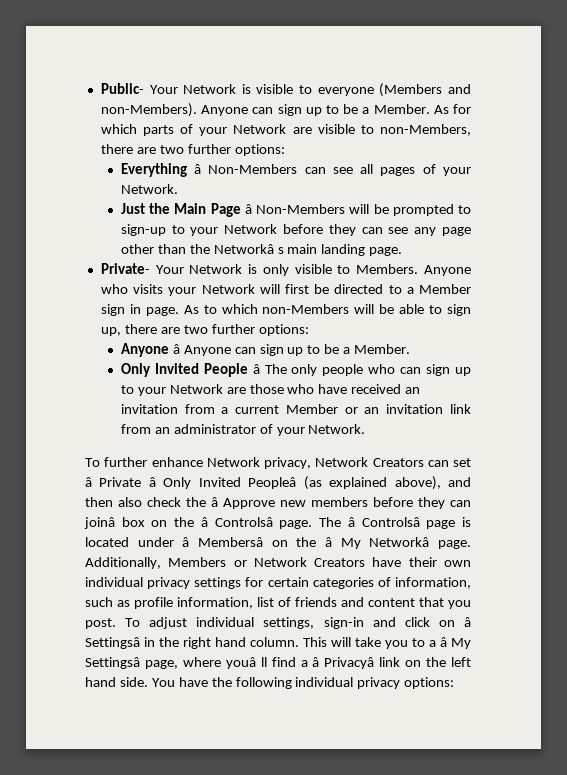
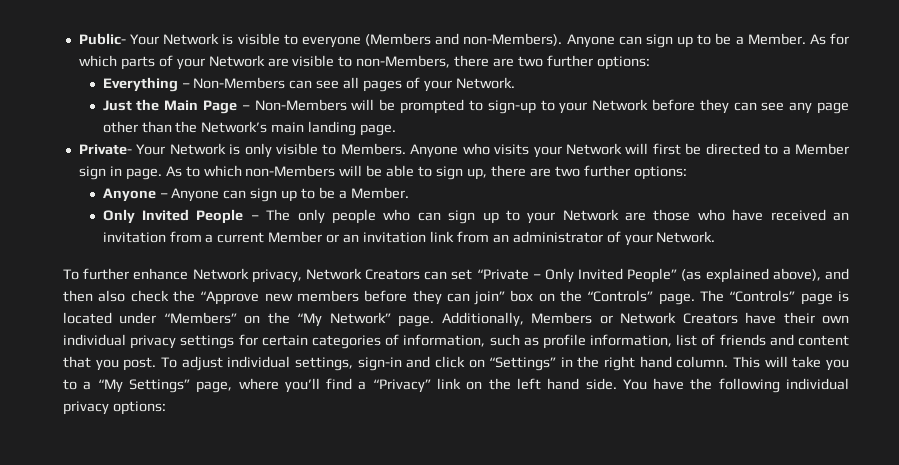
[194,164,202,174] â -> [181,83,190,88] –
[244,204,252,214] â -> [241,105,250,110] –
[213,244,284,254] Networkâ s -> [201,121,268,133] Network’s
[172,344,180,354] â -> [159,193,168,198] –
[252,364,260,374] â -> [250,215,259,220] –
[85,477,297,489] â Private â Only Invited Peopleâ -> [476,268,678,283] “Private – Only Invited People”
[211,497,275,509] â Approve -> [200,291,260,305] “Approve
[84,517,115,529] joinâ -> [474,291,506,305] join”
[200,517,472,529] [85,537,430,549] â Controlsâ page. The â Controlsâ page is located under â Membersâ on the â My Networkâ -> [587,290,849,305] [63,312,391,327] “Controls” page. The “Controls” page is located under “Members” on the “My Network”
[463,617,471,627] [85,637,140,649] â Settingsâ -> [489,357,557,371] “Settings”
[440,637,471,649] [85,657,375,669] â My Settingsâ page, where youâ ll find a â Privacyâ -> [97,378,431,393] “My Settings” page, where you’ll find a “Privacy”

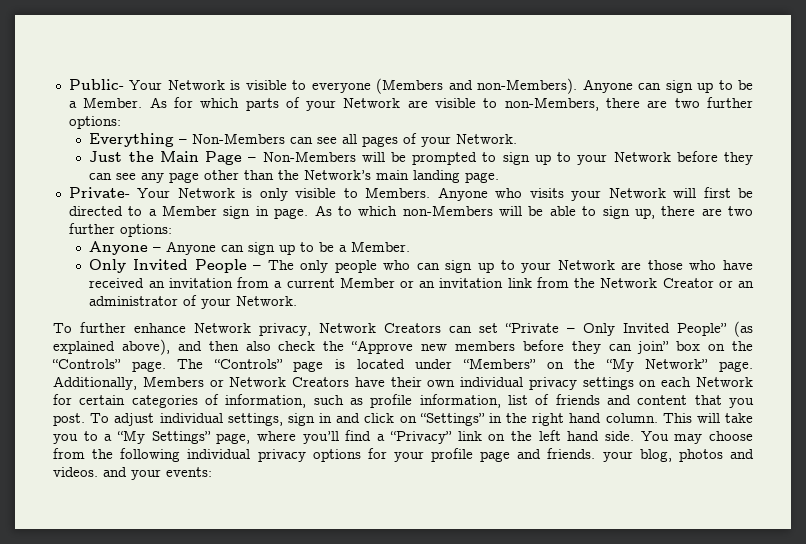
[487,100,536,114] sign-up -> [502,152,551,165] sign up
(489, 237) none -> [574,278,733,288] the Network Creator or
(235, 342) none -> [639,377,753,387] on each Network
[357,357,402,371] sign-in -> [287,413,332,426] sign in
[653,378,685,390] have -> [674,431,754,444] [53,448,85,459] may choose from
[112,401,166,415] options: -> [312,448,754,462] [53,467,212,480] options for your profile page and friends. your blog, photos and videos. and your events:

